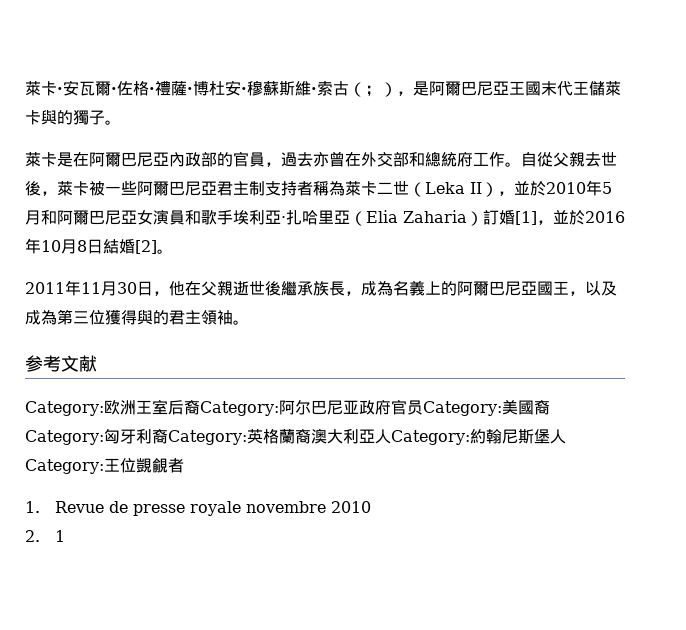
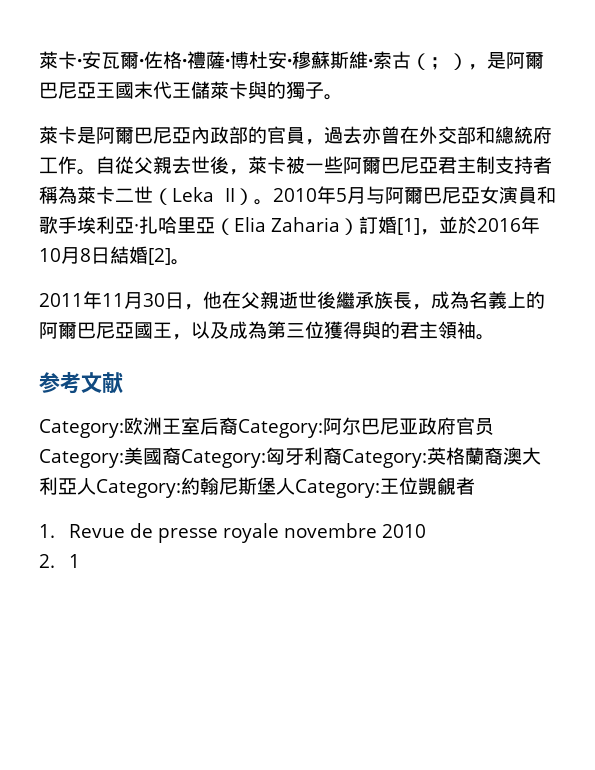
[73,152,89,167] 在 -> (96, 135) none
[498,181,546,196] ，並於 -> [254,199,273,205] 。
[41,210,57,225] 和 -> [366,186,385,204] 与

